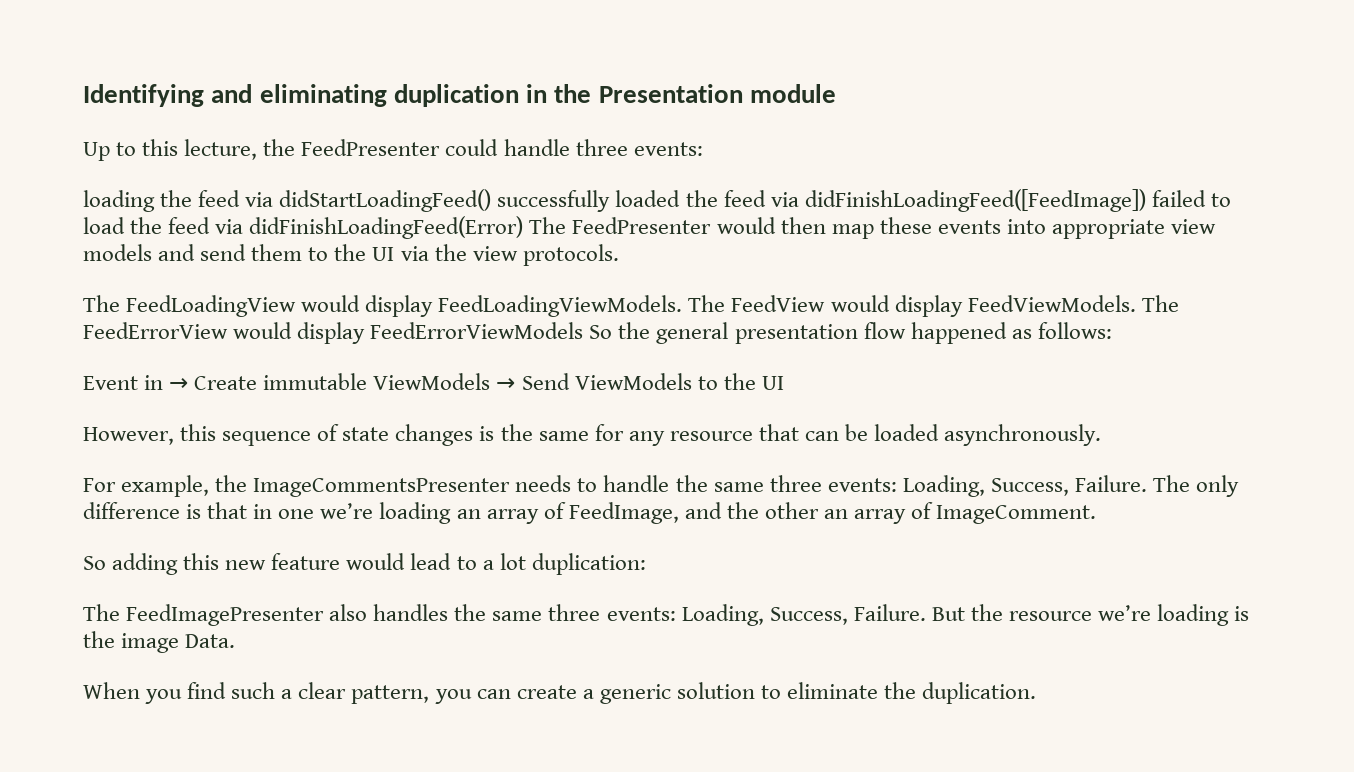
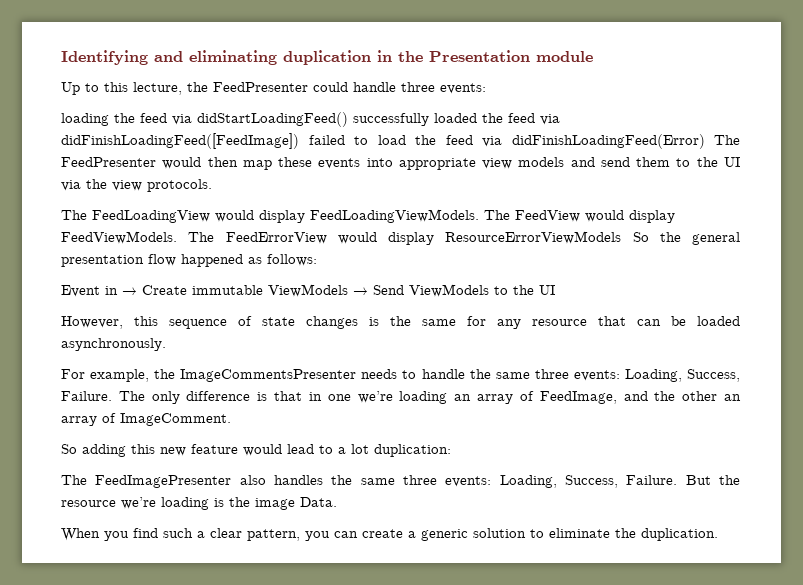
[370,322,584,339] FeedErrorViewModels -> [445,231,622,244] ResourceErrorViewModels

